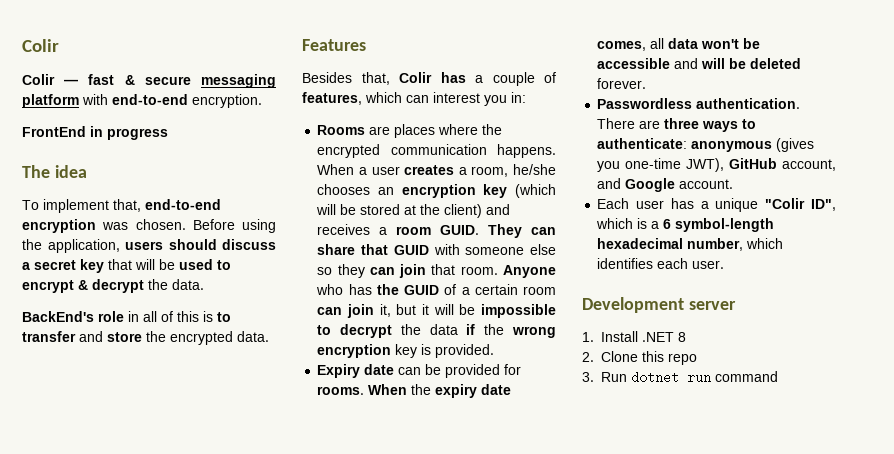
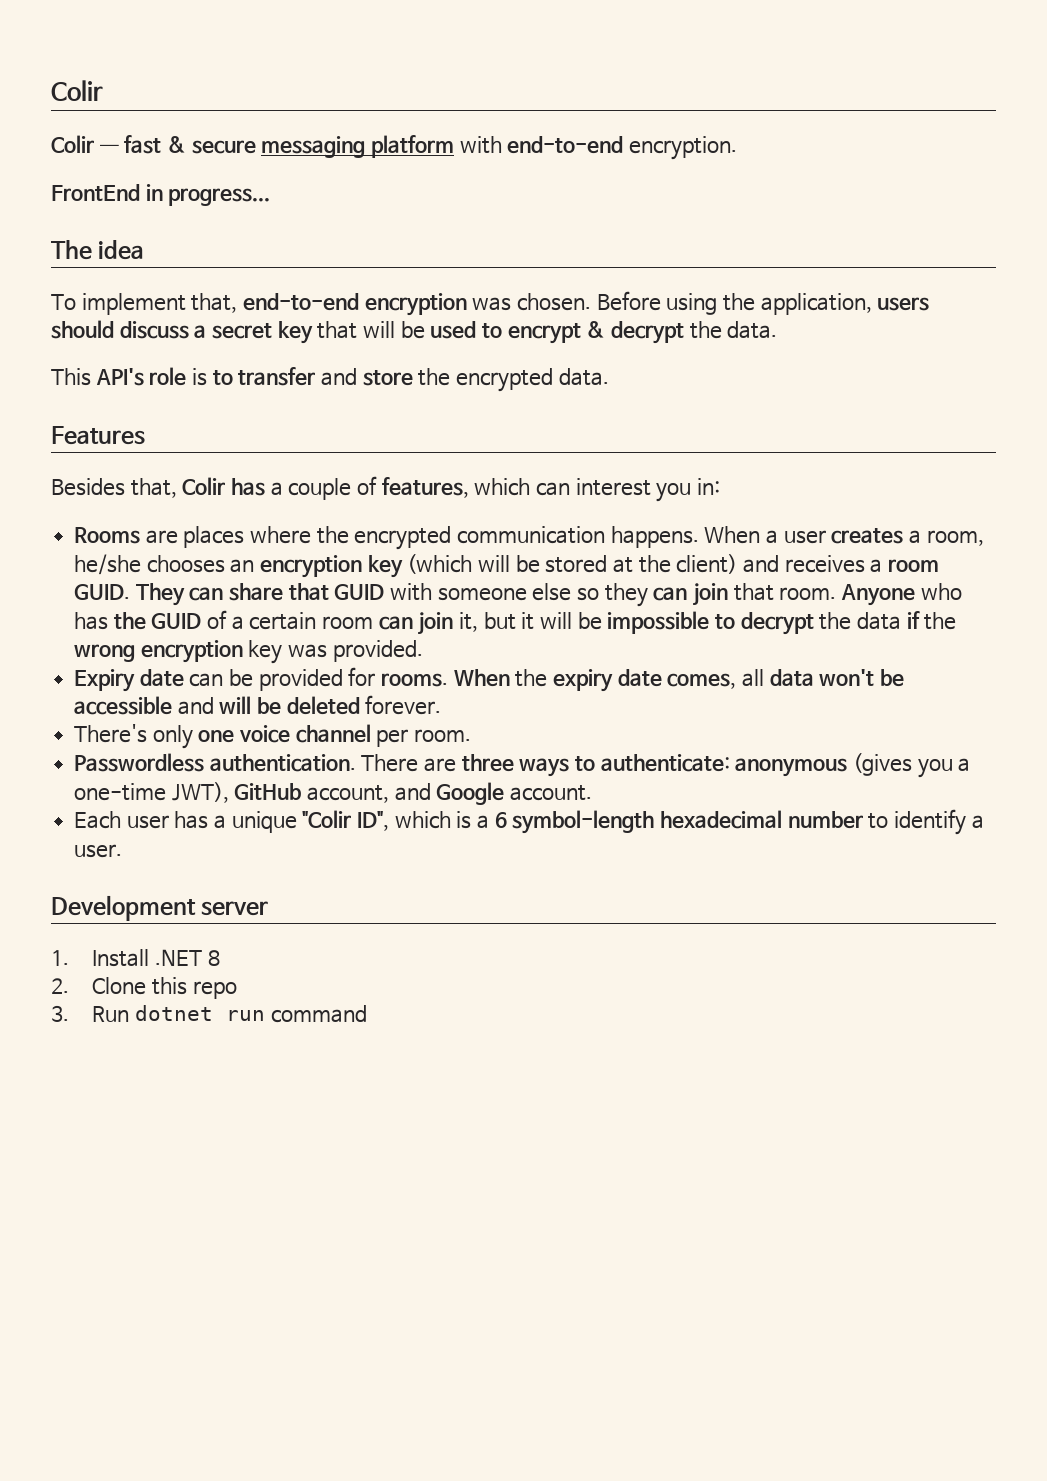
[107,128,168,140] progress -> [168,188,271,206] progress...
[22,311,199,322] BackEnd's role in all of this -> [51,367,187,386] This API's role
[421,344,432,355] is -> [288,644,328,658] was
(647, 83) none -> [74,724,472,749] // There's only one voice channel per room.
(621, 166) none -> [958,758,971,772] a
[687,238,784,251] [597,258,689,269] number, which identifies each -> [787,809,984,835] number to identify a

